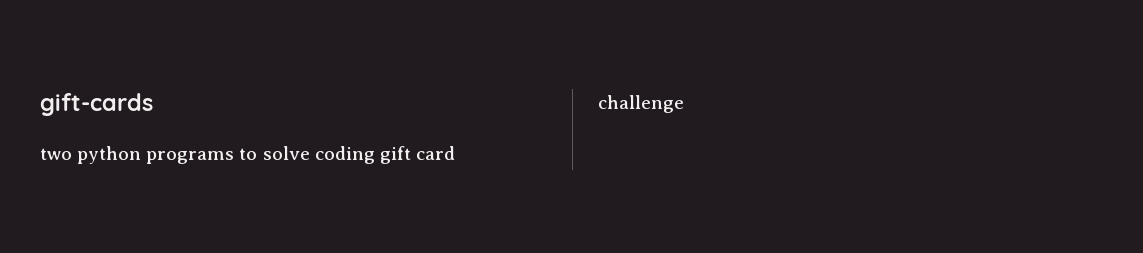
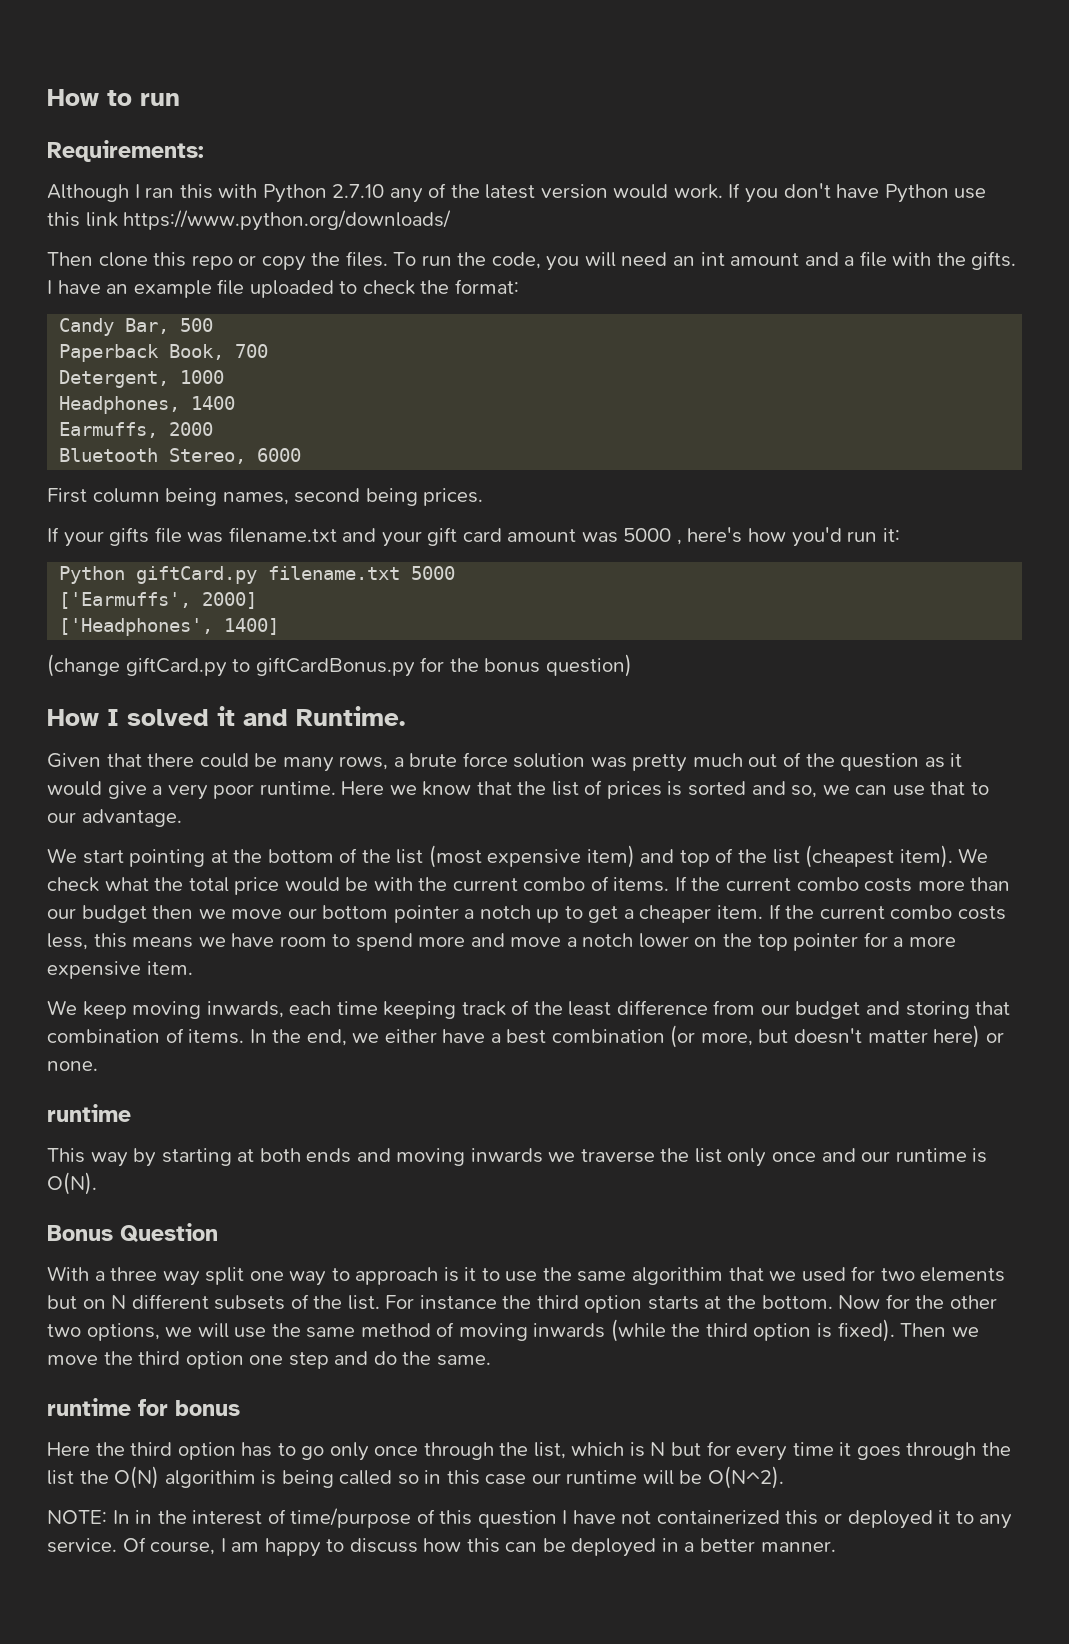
[40,93,153,116] [40,146,455,164] [598,95,684,113] gift-cards // two python programs to solve coding gift card challenge -> [47,89,180,106] [47,140,204,162] [47,183,987,203] [47,210,452,231] [47,251,1017,271] [47,279,519,298] [59,318,214,336] [59,344,269,362] [59,370,225,388] [59,396,236,414] [59,422,214,438] [59,448,302,464] [47,488,484,506] [47,527,900,547] [59,566,456,584] [59,592,258,609] [59,618,280,636] [47,654,632,677] [47,706,405,726] [47,752,963,772] [47,780,989,800] [47,809,182,827] [47,845,989,868] [47,876,1011,895] [47,904,1006,923] [47,932,956,951] [47,961,193,979] [47,1000,1011,1019] [47,1025,1004,1048] [47,1061,98,1071] [47,1104,131,1122] [47,1148,988,1167] [47,1172,97,1195] [47,1223,218,1243] [47,1266,1006,1286] [47,1294,997,1313] [47,1319,979,1342] [47,1351,491,1369] [47,1398,240,1416] [47,1441,1011,1461] [47,1466,785,1489] [47,1508,1013,1529] [47,1537,836,1557] How to run // Requirements: // Although I ran this with Python 2.7.10 any of the latest version would work. If you don't have Python use this link https://www.python.org/downloads/ // Then clone this repo or copy the files. To run the code, you will need an int amount and a file with the gifts. I have an example file uploaded to check the format: // Candy Bar, 500 // Paperback Book, 700 // Detergent, 1000 // Headphones, 1400 // Earmuffs, 2000 // Bluetooth Stereo, 6000 // First column being names, second being prices. // If your gifts file was filename.txt and your gift card amount was 5000 , here's how you'd run it: // Python giftCard.py filename.txt 5000 // ['Earmuffs', 2000] // ['Headphones', 1400] // (change giftCard.py to giftCardBonus.py for the bonus question) // How I solved it and Runtime. // Given that there could be many rows, a brute force solution was pretty much out of the question as it would give a very poor runtime. Here we know that the list of prices is sorted and so, we can use that to our advantage. // We start pointing at the bottom of the list (most expensive item) and top of the list (cheapest item). We check what the total price would be with the current combo of items. If the current combo costs more than our budget then we move our bottom pointer a notch up to get a cheaper item. If the current combo costs less, this means we have room to spend more and move a notch lower on the top pointer for a more expensive item. // We keep moving inwards, each time keeping track of the least difference from our budget and storing that combination of items. In the end, we either have a best combination (or more, but doesn't matter here) or none. // runtime // This way by starting at both ends and moving inwards we traverse the list only once and our runtime is O(N). // Bonus Question // With a three way split one way to approach is it to use the same algorithim that we used for two elements but on N different subsets of the list. For instance the third option starts at the bottom. Now for the other two options, we will use the same method of moving inwards (while the third option is fixed). Then we move the third option one step and do the same. // runtime for bonus // Here the third option has to go only once through the list, which is N but for every time it goes through the list the O(N) algorithim is being called so in this case our runtime will be O(N^2). // NOTE: In in the interest of time/purpose of this question I have not containerized this or deployed it to any service. Of course, I am happy to discuss how this can be deployed in a better manner.

